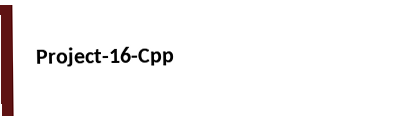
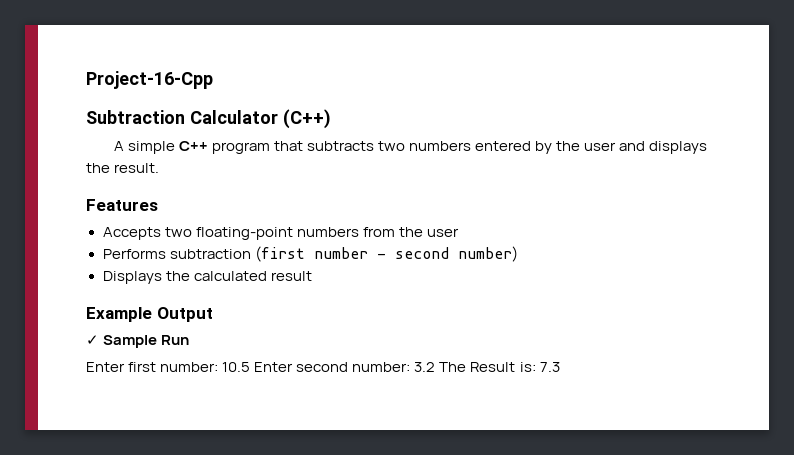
(175, 56) none -> [86,109,331,129] [113,141,708,154] [86,163,160,173] [86,199,158,211] [102,227,459,240] [102,246,518,262] [102,271,312,284] [86,307,213,322] [86,335,190,348] [86,362,560,372] // Subtraction Calculator (C++) // A simple C++ program that subtracts two numbers entered by the user and displays the result. // Features // Accepts two floating-point numbers from the user // Performs subtraction (first number - second number) // Displays the calculated result // Example Output // ✓ Sample Run // Enter first number: 10.5 Enter second number: 3.2 The Result is: 7.3

